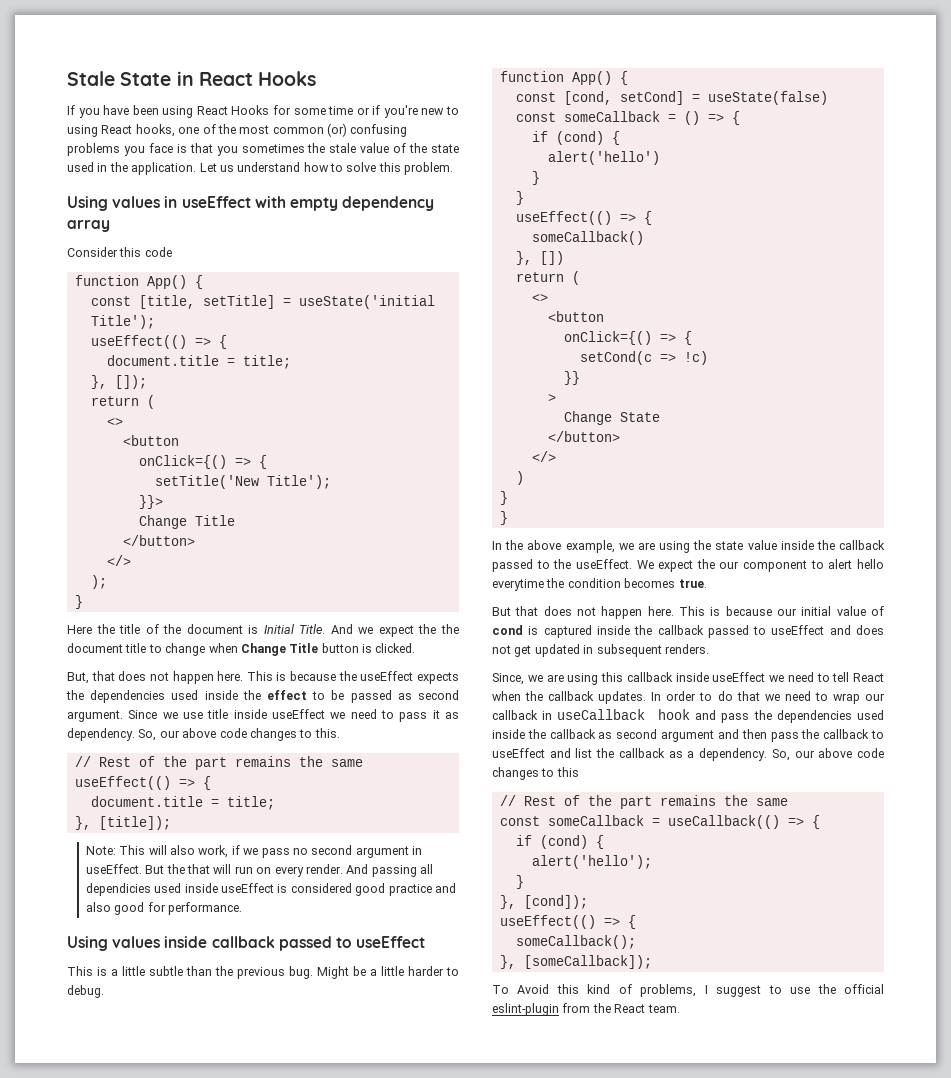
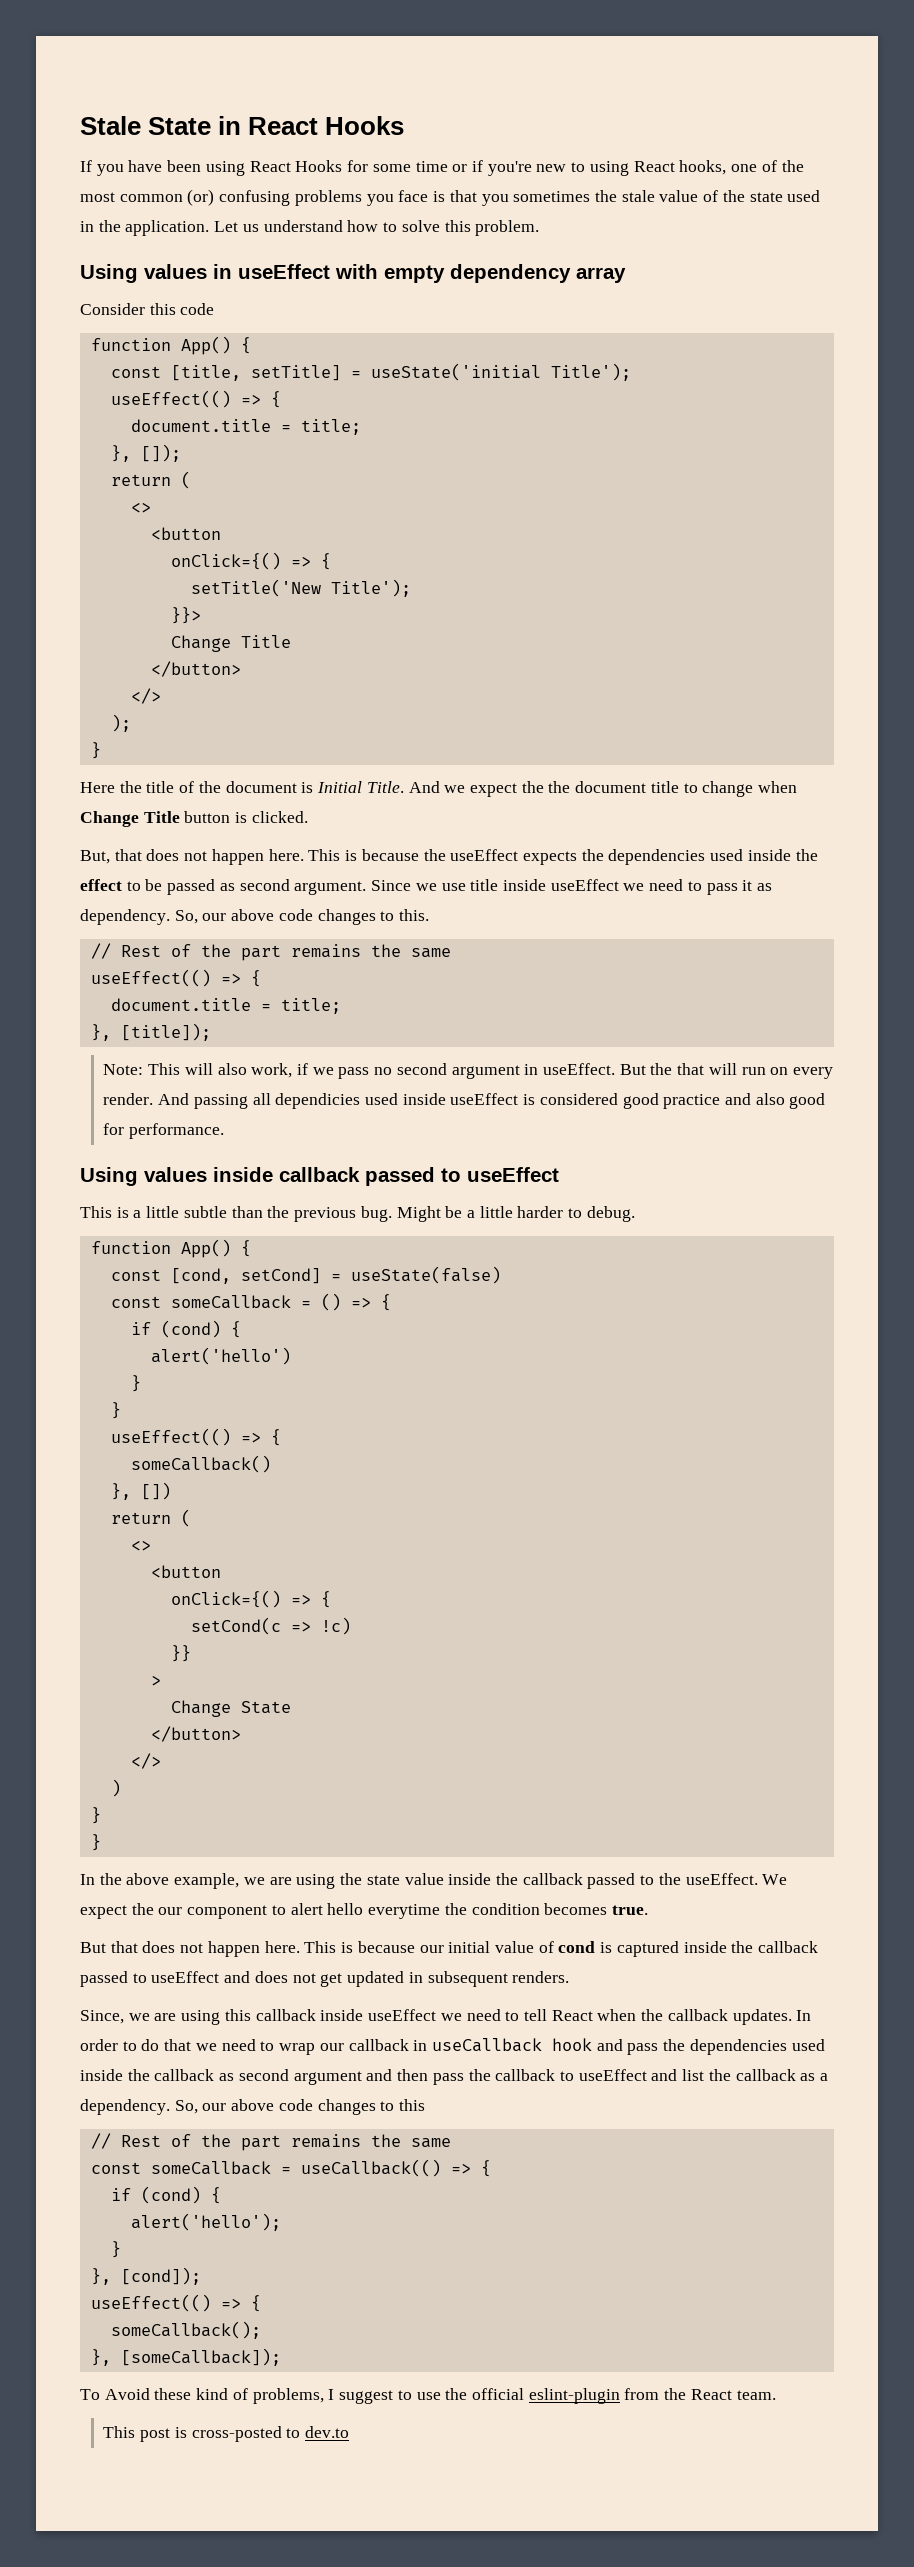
[556,984,579,994] this -> [154,2388,192,2400] these
(680, 1008) none -> [103,2426,349,2442] // This post is cross-posted to dev.to

